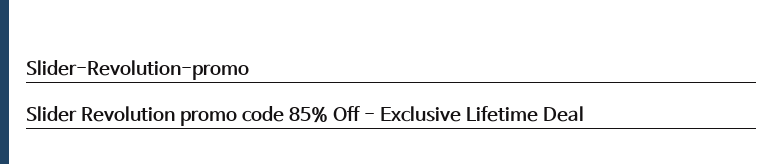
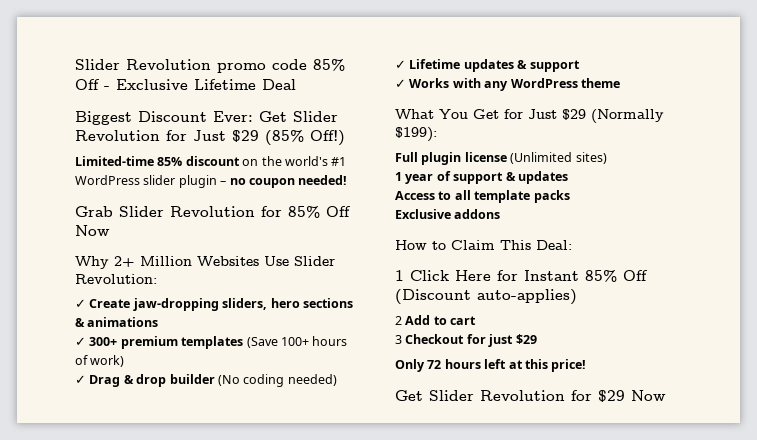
[26,60,249,80] Slider-Revolution-promo // -> (75, 64) none
(584, 114) none -> [75,111,338,125] [75,130,345,146] [75,156,347,166] [75,175,348,188] [75,206,351,218] [75,225,110,236] [75,256,335,269] [75,274,157,284] [75,298,353,311] [75,317,159,327] [75,336,348,349] [75,355,125,367] [75,374,337,387] [395,59,580,72] [395,78,620,91] [395,109,664,123] [395,127,437,142] [395,152,607,165] [395,171,568,184] [395,190,570,203] [395,209,501,219] [395,240,572,250] [395,270,648,282] [395,289,577,305] [395,315,477,325] [395,334,537,347] [395,359,587,372] [395,390,666,402] // Biggest Discount Ever: Get Slider Revolution for Just $29 (85% Off!) // Limited-time 85% discount on the world's #1 WordPress slider plugin – no coupon needed! // Grab Slider Revolution for 85% Off Now // Why 2+ Million Websites Use Slider Revolution: // ✓ Create jaw-dropping sliders, hero sections & animations // ✓ 300+ premium templates (Save 100+ hours of work) // ✓ Drag & drop builder (No coding needed) // ✓ Lifetime updates & support // ✓ Works with any WordPress theme // What You Get for Just $29 (Normally $199): // Full plugin license (Unlimited sites) // 1 year of support & updates // Access to all template packs // Exclusive addons // How to Claim This Deal: // 1 Click Here for Instant 85% Off (Discount auto-applies) // 2 Add to cart // 3 Checkout for just $29 // Only 72 hours left at this price! // Get Slider Revolution for $29 Now

